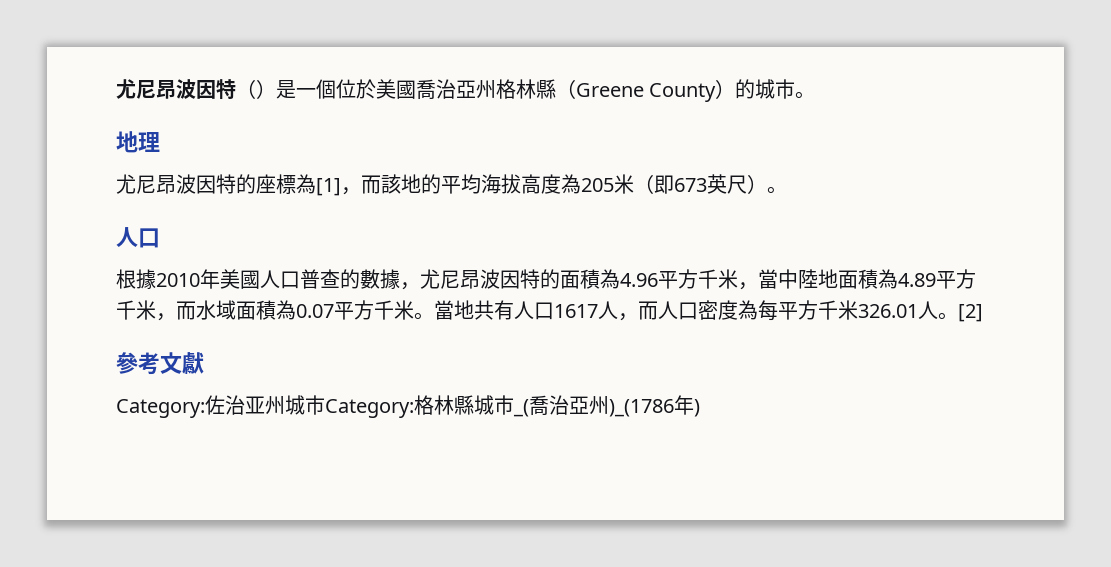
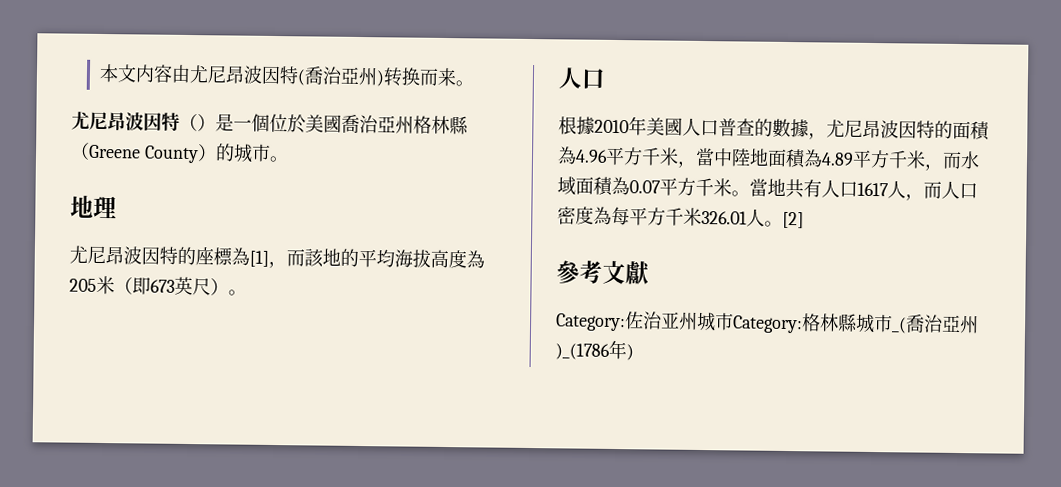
(116, 89) none -> [98,63,474,87] 本文内容由尤尼昂波因特(喬治亞州)转换而来。 //

